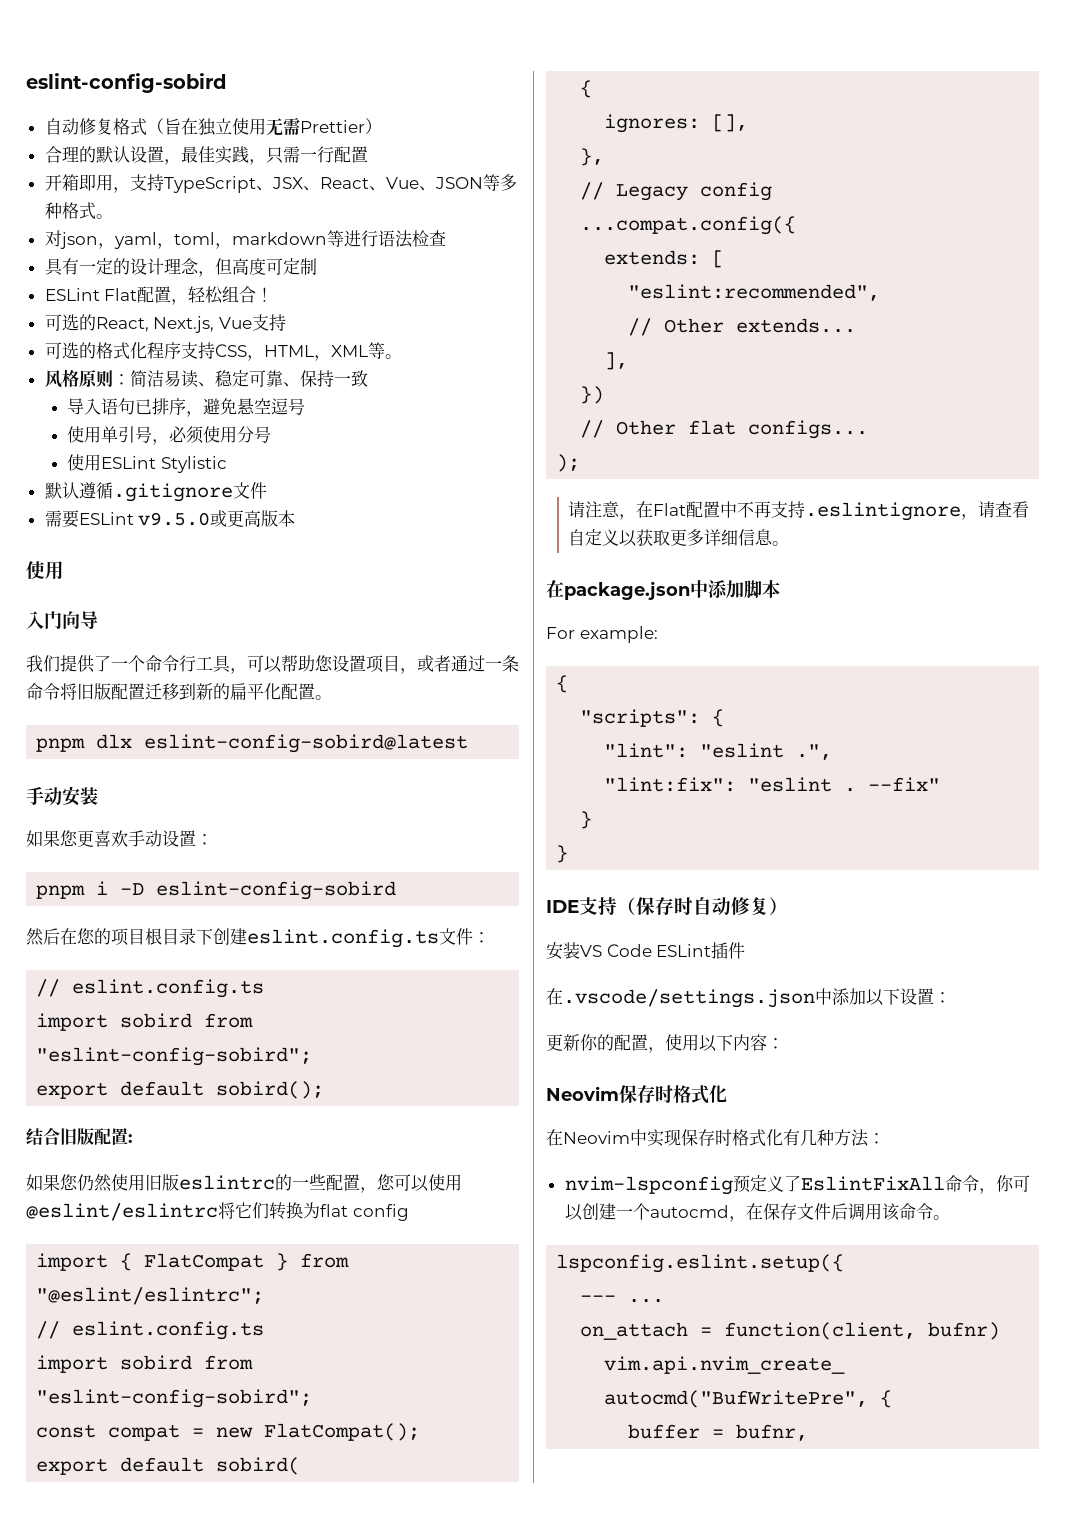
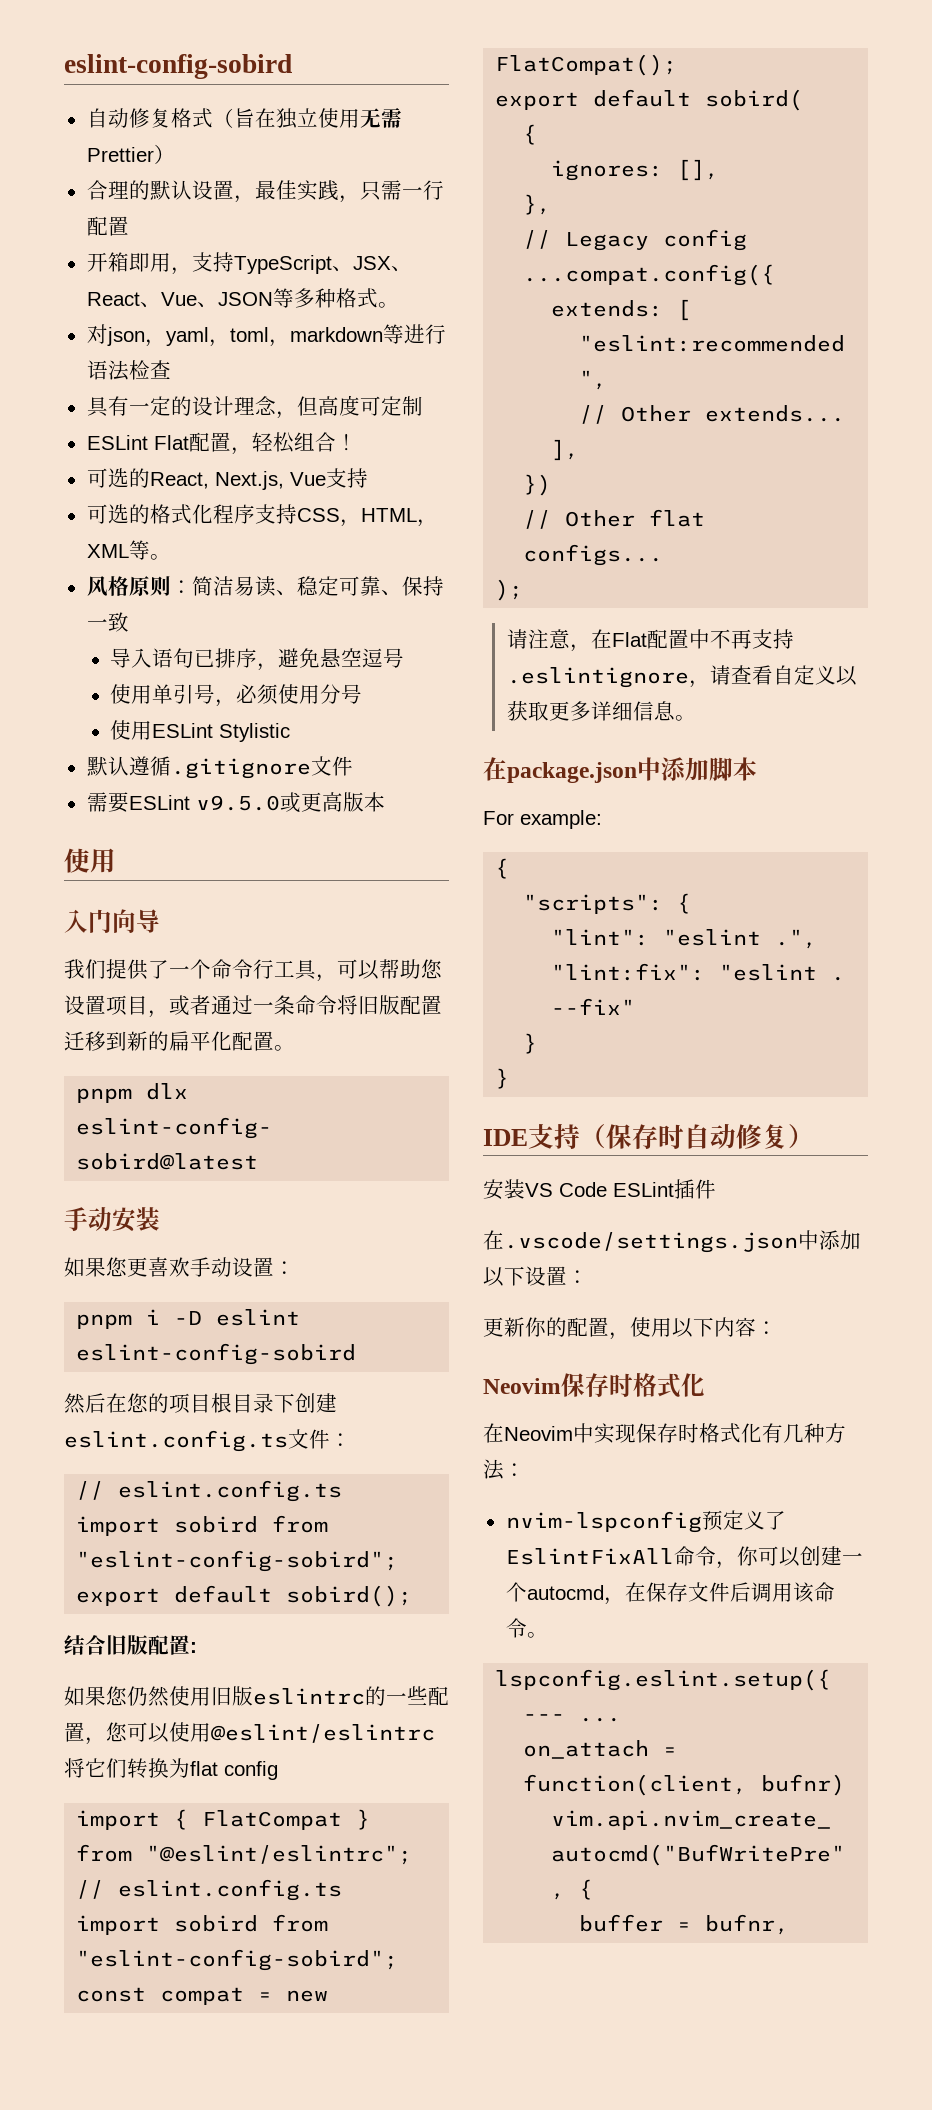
(145, 889) none -> [216,1309,301,1326] eslint

